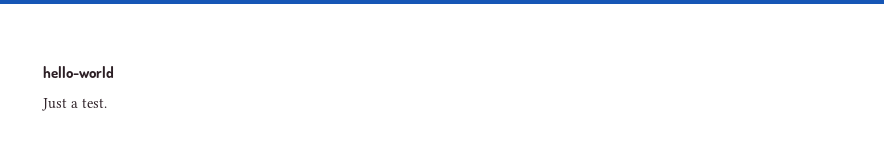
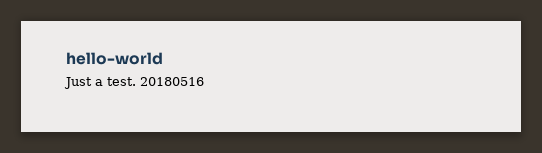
(107, 103) none -> [140,77,204,86] 20180516

